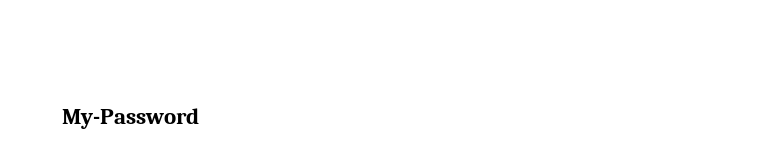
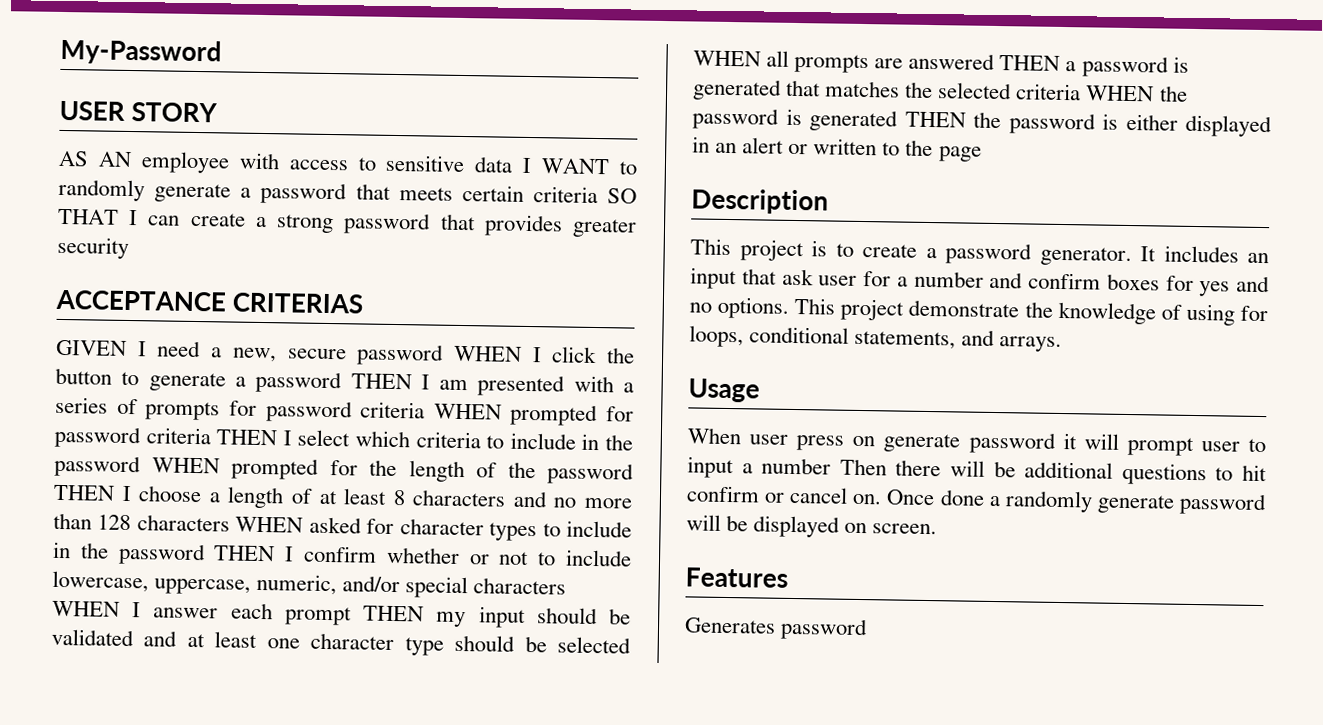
(199, 118) none -> [59,100,219,123] [58,150,638,175] [58,178,637,205] [58,208,637,238] [57,236,129,259] [55,289,364,314] [56,339,635,366] [55,367,634,397] [55,396,634,427] [54,425,634,451] [54,454,634,485] [53,484,632,509] [53,512,632,542] [52,541,632,567] [52,570,567,599] [52,600,631,628] [51,628,631,656] [693,50,1189,78] [692,78,1188,102] [692,107,1272,138] [692,136,982,162] [691,188,829,215] [690,238,1269,267] [690,267,1270,297] [689,296,1268,326] [689,325,1063,353] [688,378,760,403] [687,427,1266,456] [687,456,1267,486] [686,485,1267,516] [686,514,938,538] [685,567,788,588] [684,617,869,641] // USER STORY // AS AN employee with access to sensitive data I WANT to randomly generate a password that meets certain criteria SO THAT I can create a strong password that provides greater security // ACCEPTANCE CRITERIAS // GIVEN I need a new, secure password WHEN I click the button to generate a password THEN I am presented with a series of prompts for password criteria WHEN prompted for password criteria THEN I select which criteria to include in the password WHEN prompted for the length of the password THEN I choose a length of at least 8 characters and no more than 128 characters WHEN asked for character types to include in the password THEN I confirm whether or not to include lowercase, uppercase, numeric, and/or special characters WHEN I answer each prompt THEN my input should be validated and at least one character type should be selected WHEN all prompts are answered THEN a password is generated that matches the selected criteria WHEN the password is generated THEN the password is either displayed in an alert or written to the page // Description // This project is to create a password generator. It includes an input that ask user for a number and confirm boxes for yes and no options. This project demonstrate the knowledge of using for loops, conditional statements, and arrays. // Usage // When user press on generate password it will prompt user to input a number Then there will be additional questions to hit confirm or cancel on. Once done a randomly generate password will be displayed on screen. // Features // Generates password

